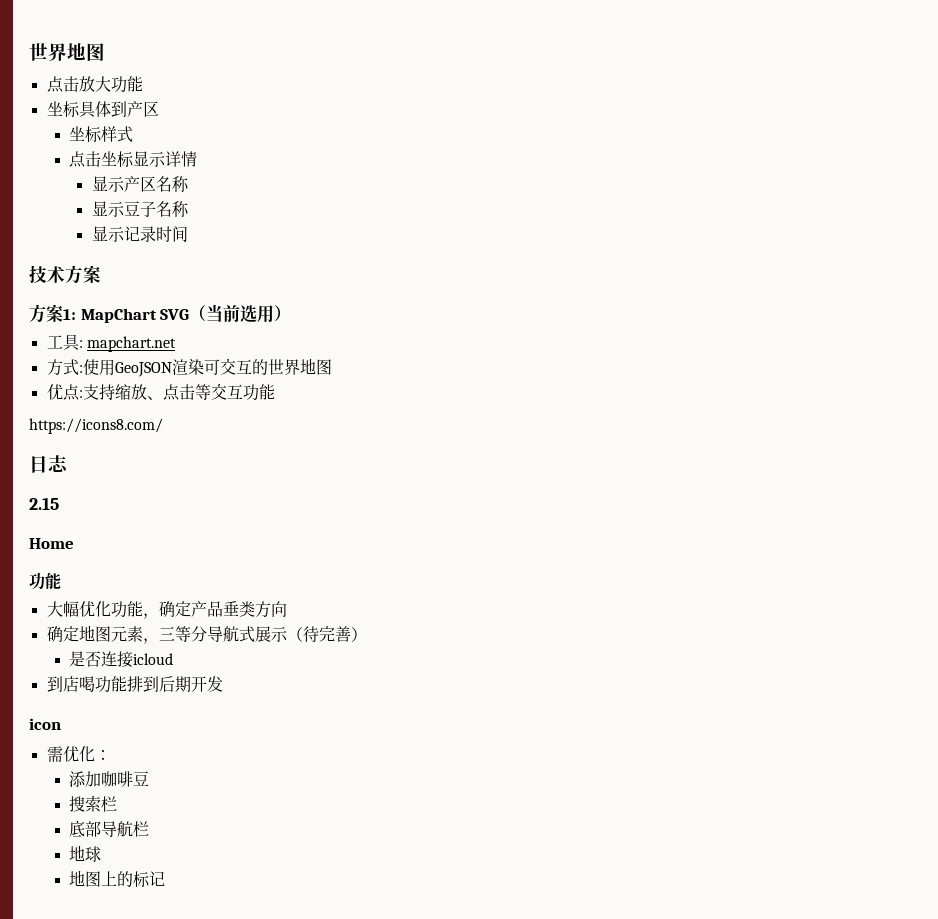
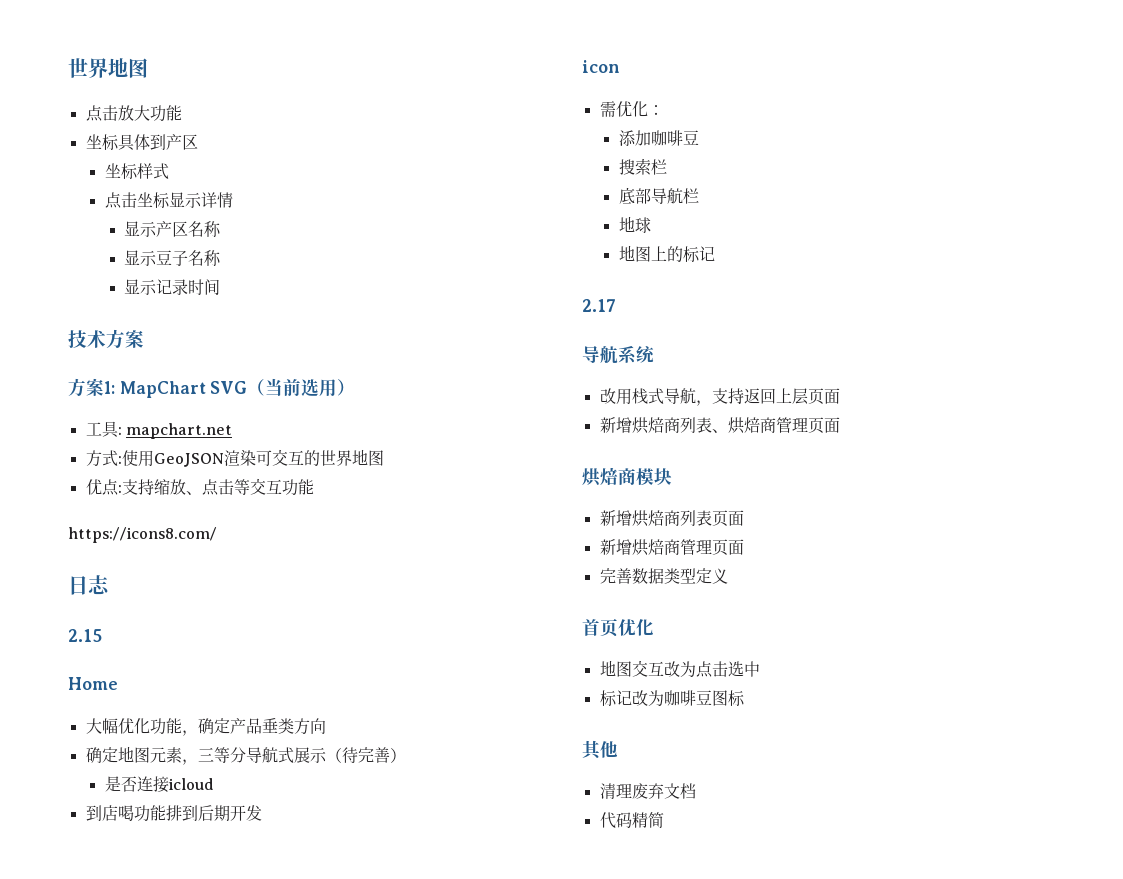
[29,572,61,589] // 功能 -> (118, 683) none
(166, 878) none -> [582,299,616,312] [582,345,655,364] [599,388,840,406] [599,417,840,434] [581,467,672,486] [599,510,744,527] [599,539,744,556] [599,568,728,584] [582,618,654,637] [599,660,760,678] [599,690,745,707] [582,740,618,760] [599,783,696,799] [599,812,664,829] // 2.17 // 导航系统 // 改用栈式导航，支持返回上层页面 // 新增烘焙商列表、烘焙商管理页面 // 烘焙商模块 // 新增烘焙商列表页面 // 新增烘焙商管理页面 // 完善数据类型定义 // 首页优化 // 地图交互改为点击选中 // 标记改为咖啡豆图标 // 其他 // 清理废弃文档 // 代码精简

